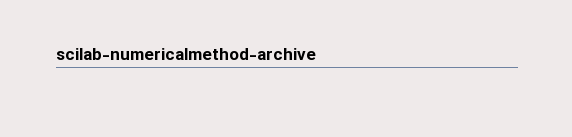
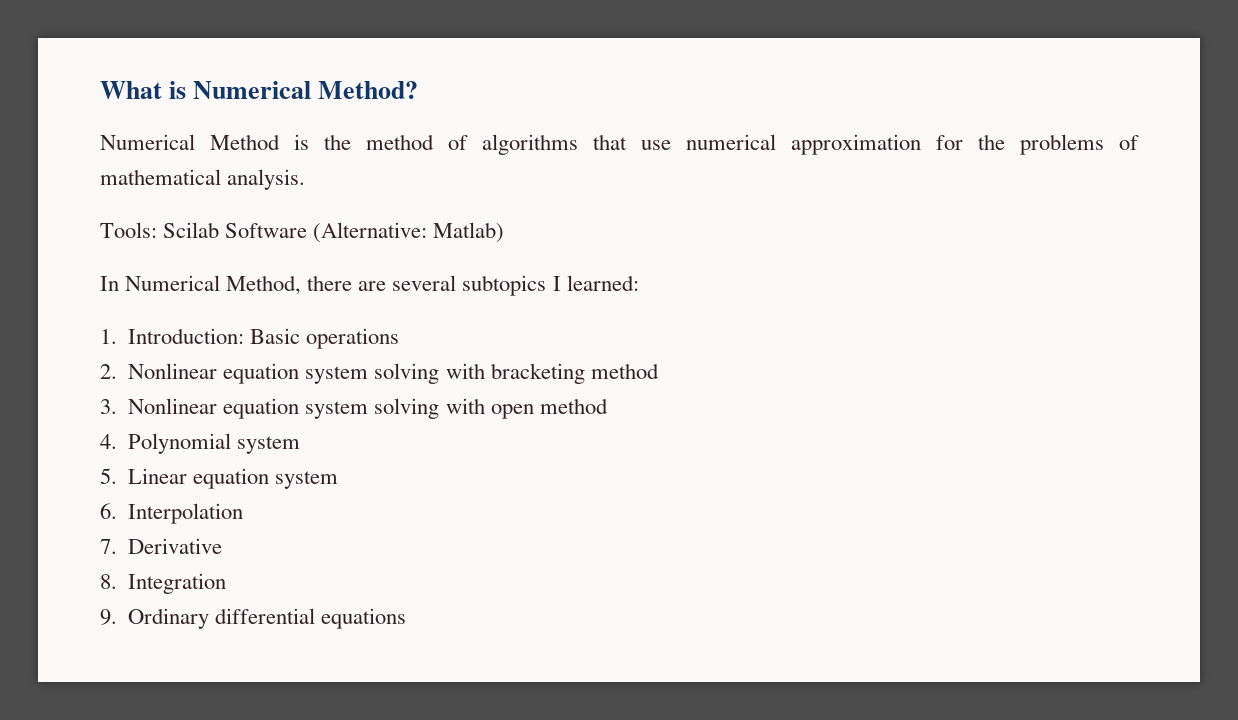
[56,48,316,60] scilab-numericalmethod-archive -> [100,81,419,99] [100,134,1139,155] [100,169,306,190] [100,222,505,243] [100,275,639,296] [100,328,400,349] [100,363,659,384] [100,398,608,419] [100,433,301,454] [100,468,339,489] [100,503,244,524] [100,538,223,554] [100,573,227,594] [100,608,407,629] What is Numerical Method? // Numerical Method is the method of algorithms that use numerical approximation for the problems of mathematical analysis. // Tools: Scilab Software (Alternative: Matlab) // In Numerical Method, there are several subtopics I learned: // 1. Introduction: Basic operations // 2. Nonlinear equation system solving with bracketing method // 3. Nonlinear equation system solving with open method // 4. Polynomial system // 5. Linear equation system // 6. Interpolation // 7. Derivative // 8. Integration // 9. Ordinary differential equations

